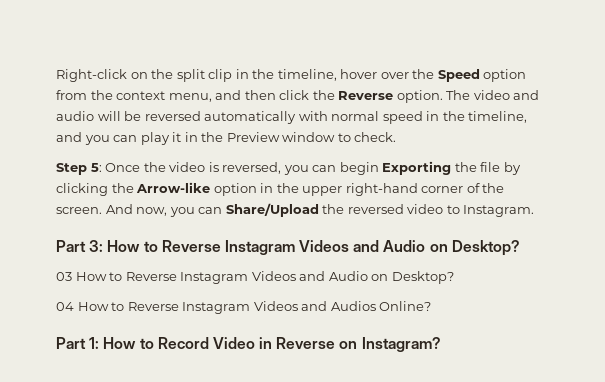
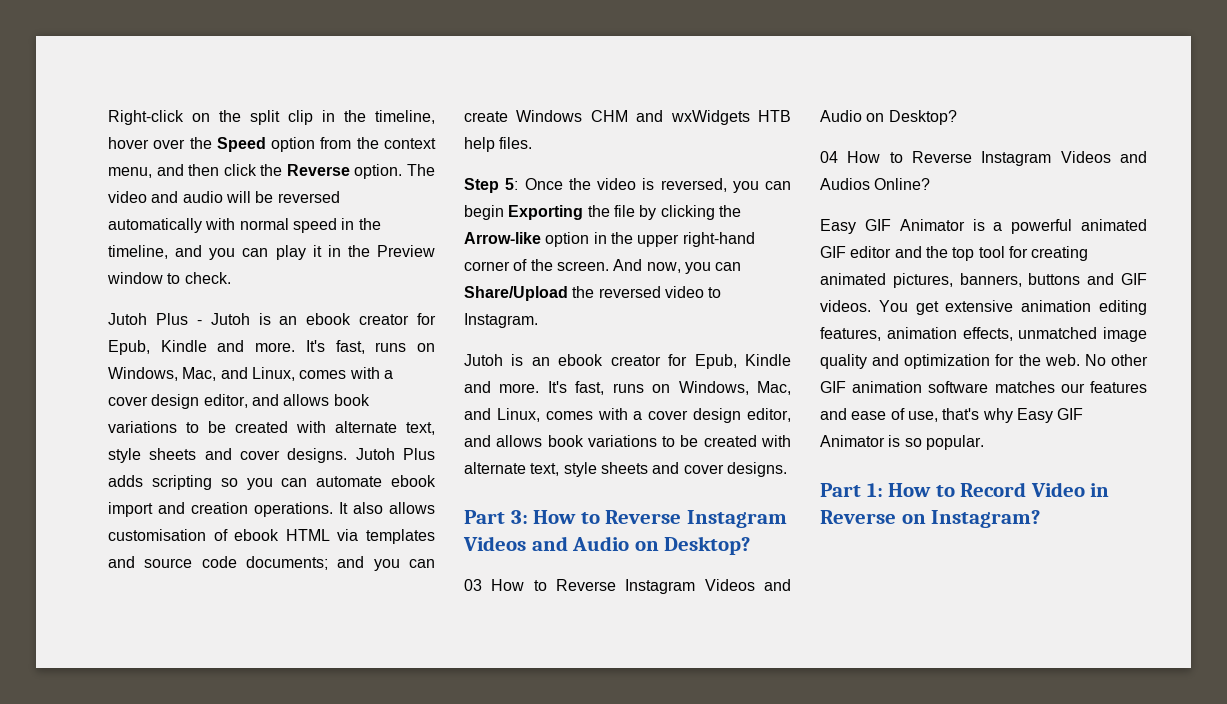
(397, 137) none -> [108,313,436,325] [108,340,436,355] [108,367,393,381] [108,394,370,409] [108,421,435,435] [108,448,435,463] [108,475,437,490] [108,502,435,517] [108,529,435,544] [108,556,435,571] [464,110,791,125] [464,137,533,152] // Jutoh Plus - Jutoh is an ebook creator for Epub, Kindle and more. It's fast, runs on Windows, Mac, and Linux, comes with a cover design editor, and allows book variations to be created with alternate text, style sheets and cover designs. Jutoh Plus adds scripting so you can automate ebook import and creation operations. It also allows customisation of ebook HTML via templates and source code documents; and you can create Windows CHM and wxWidgets HTB help files.
(535, 211) none -> [464,354,791,369] [464,381,791,395] [464,408,791,423] [464,435,791,447] [464,462,787,477] // Jutoh is an ebook creator for Epub, Kindle and more. It's fast, runs on Windows, Mac, and Linux, comes with a cover design editor, and allows book variations to be created with alternate text, style sheets and cover designs.
(432, 306) none -> [820,219,1147,234] [820,246,1089,261] [820,273,1147,288] [820,300,1147,315] [820,327,1147,342] [820,354,1148,369] [820,381,1147,393] [820,408,1084,423] [820,435,984,450] // Easy GIF Animator is a powerful animated GIF editor and the top tool for creating animated pictures, banners, buttons and GIF videos. You get extensive animation editing features, animation effects, unmatched image quality and optimization for the web. No other GIF animation software matches our features and ease of use, that's why Easy GIF Animator is so popular.

